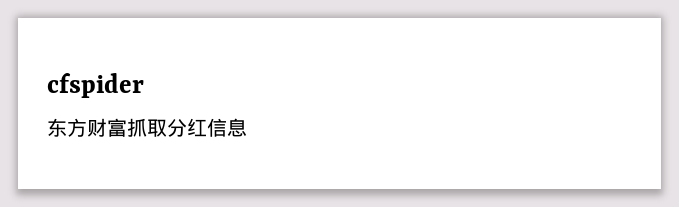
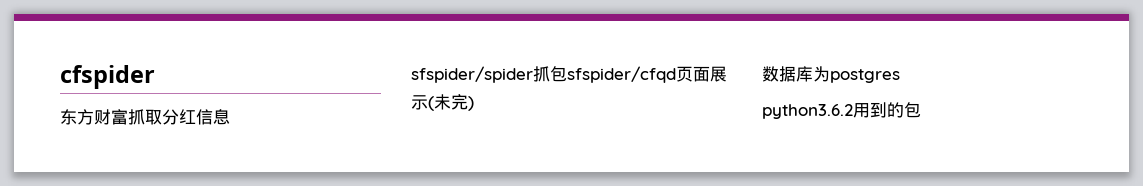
(247, 127) none -> [411,66,727,83] [411,94,474,111] [762,66,900,83] [762,102,921,119] // sfspider/spider抓包sfspider/cfqd页面展示(未完) // 数据库为postgres // python3.6.2用到的包

